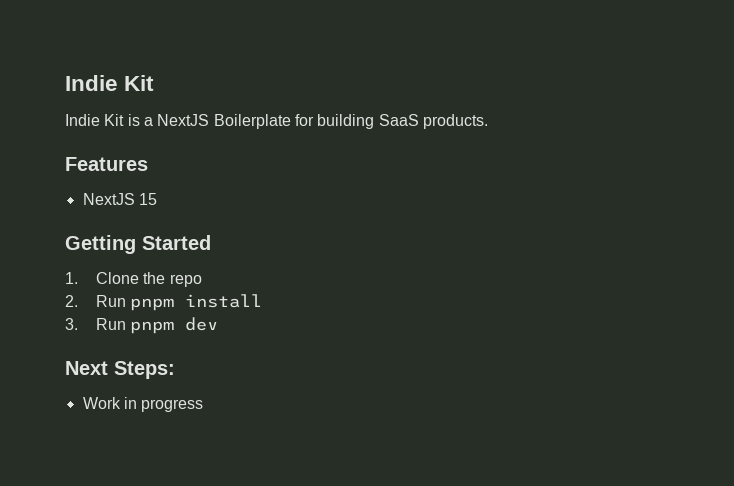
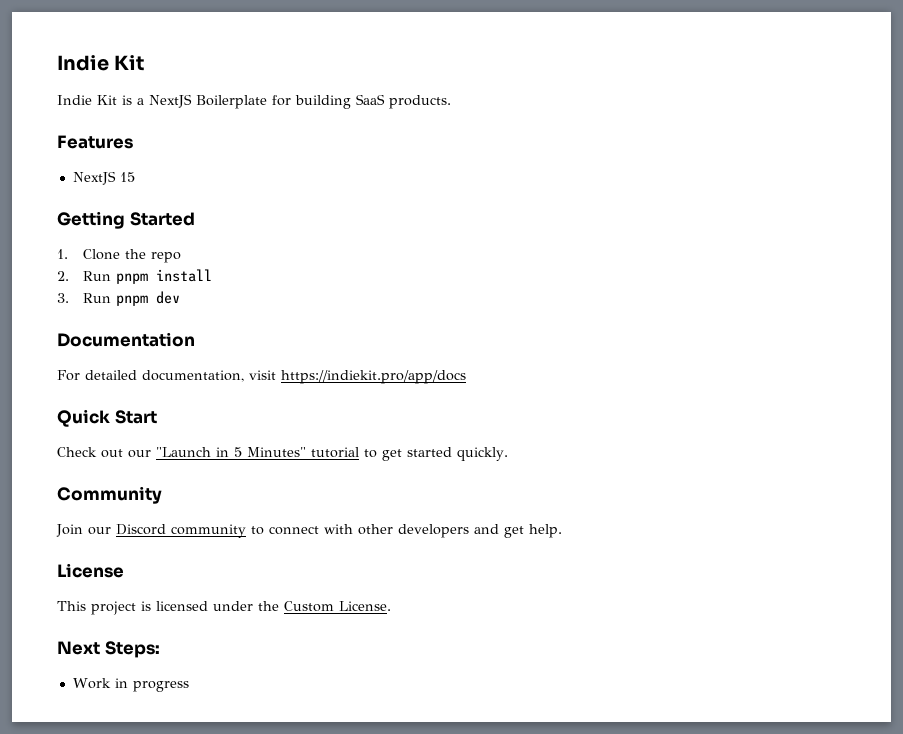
(219, 324) none -> [57,332,195,347] [57,370,466,384] [57,409,157,427] [57,447,508,461] [57,486,162,504] [56,524,562,538] [57,563,124,578] [57,601,391,615] // Documentation // For detailed documentation, visit https://indiekit.pro/app/docs // Quick Start // Check out our "Launch in 5 Minutes" tutorial to get started quickly. // Community // Join our Discord community to connect with other developers and get help. // License // This project is licensed under the Custom License.

